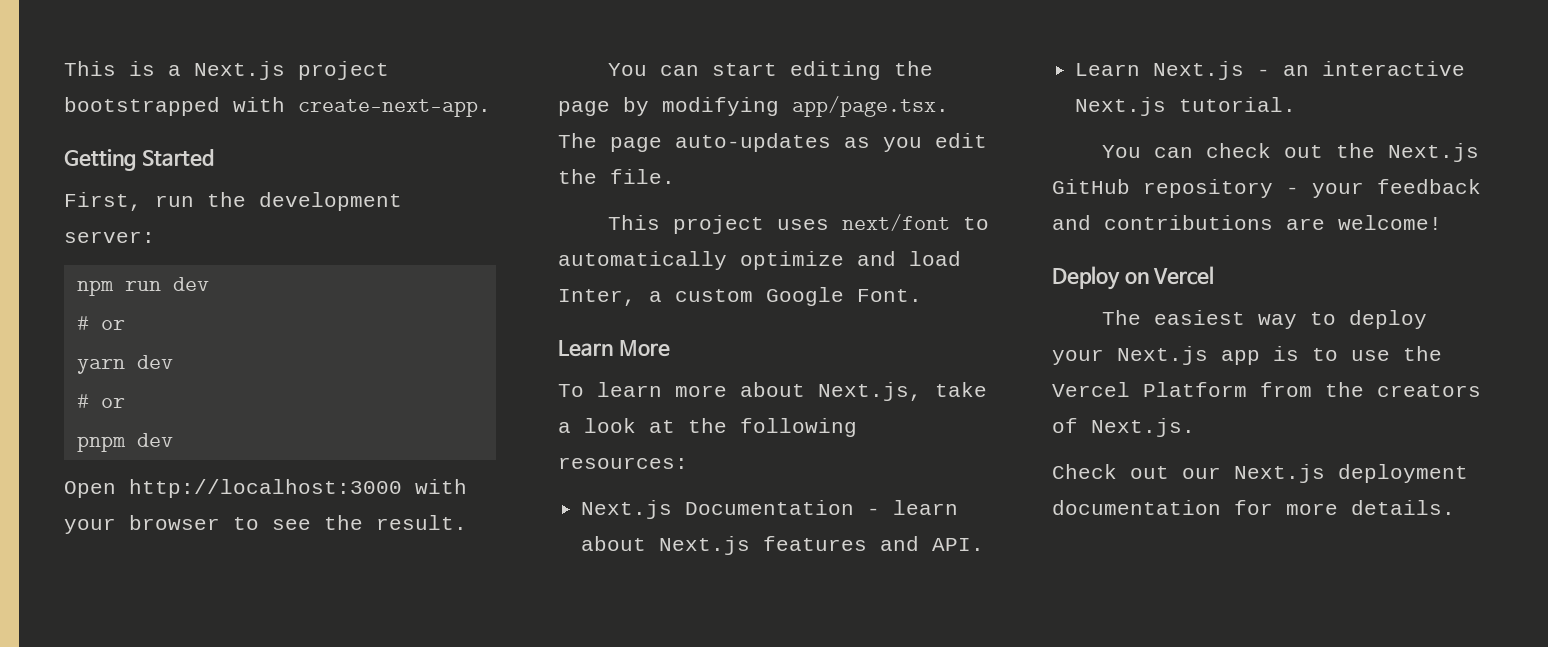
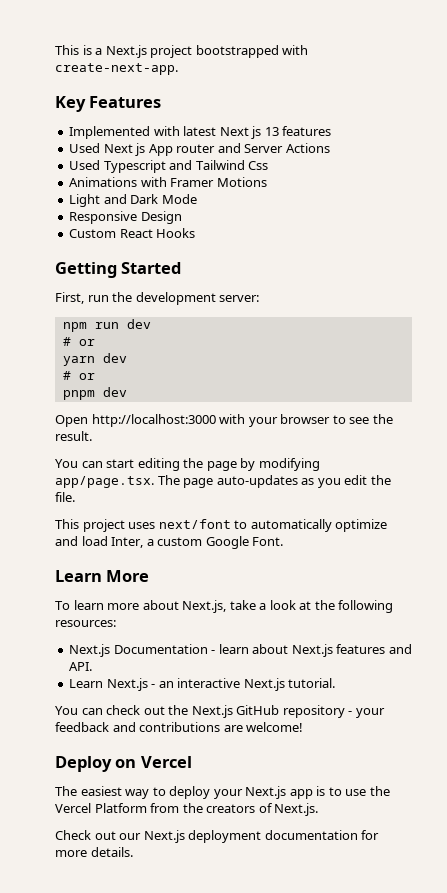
(491, 108) none -> [55,96,162,112] [69,126,332,139] [69,143,330,156] [69,160,269,173] [69,177,267,187] [69,194,197,207] [69,211,182,224] [69,228,196,238] // Key Features // Implemented with latest Next js 13 features // Used Next js App router and Server Actions // Used Typescript and Tailwind Css // Animations with Framer Motions // Light and Dark Mode // Responsive Design // Custom React Hooks

